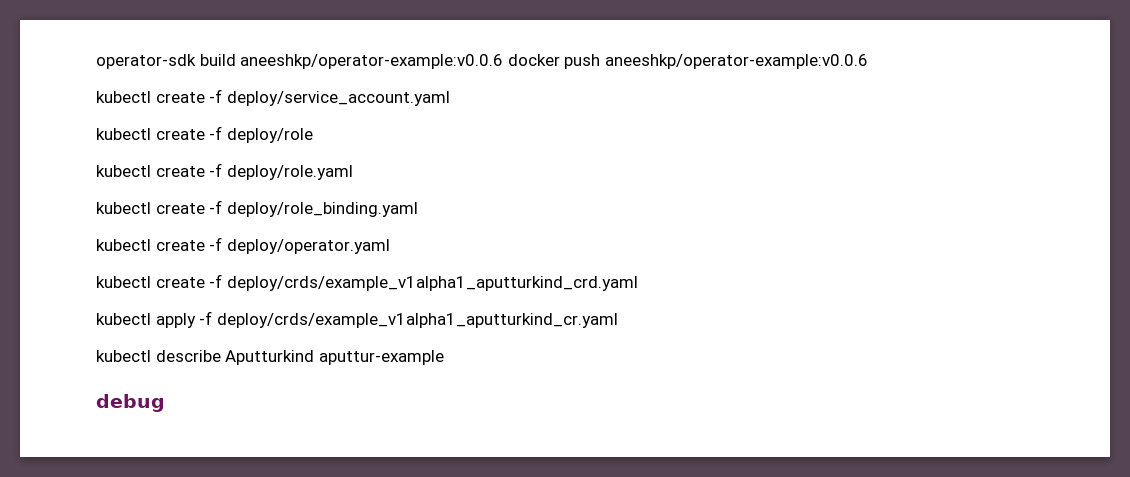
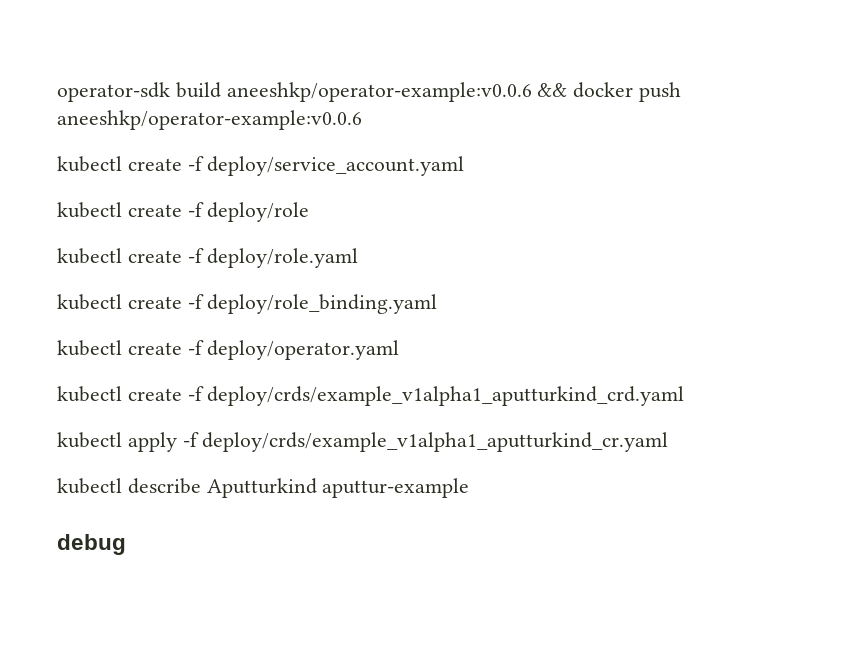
(504, 61) none -> [537,83,568,97] &&

